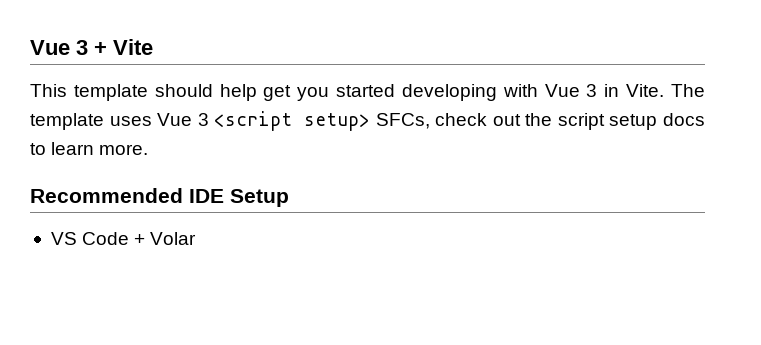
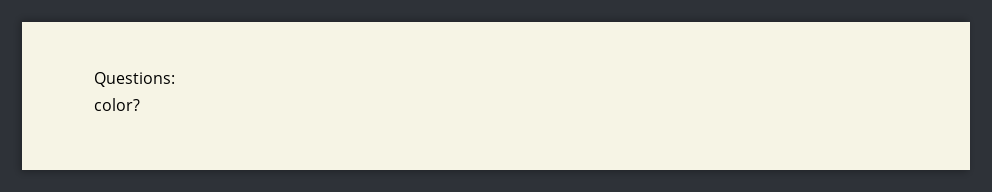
[30,39,153,55] [30,84,705,101] [30,111,705,131] [30,142,149,155] [30,188,289,207] [50,232,197,245] Vue 3 + Vite // This template should help get you started developing with Vue 3 in Vite. The template uses Vue 3 <script setup> SFCs, check out the script setup docs to learn more. // Recommended IDE Setup // VS Code + Volar -> [94,72,175,87] [94,98,140,111] Questions: // color?

